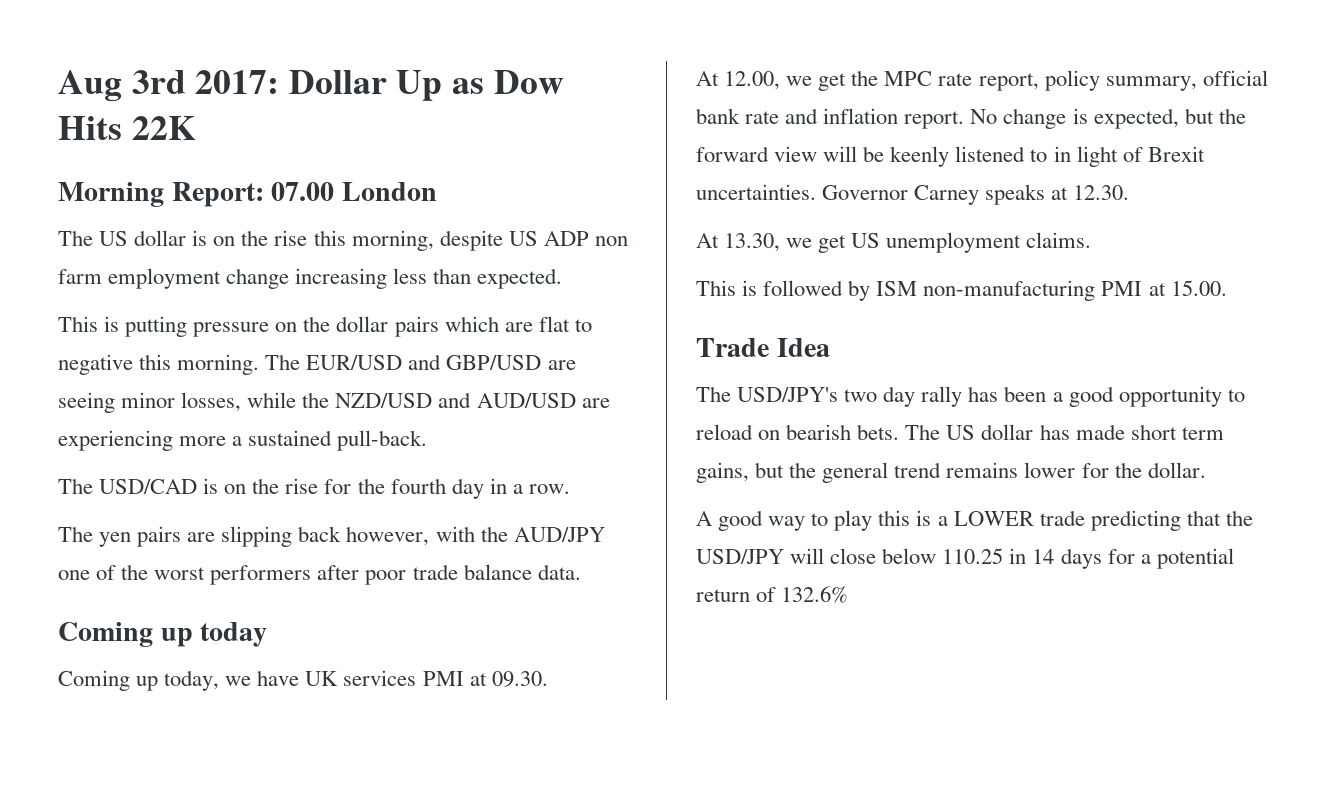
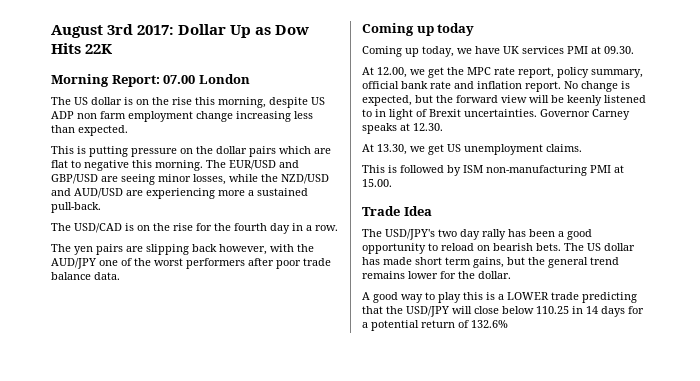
[58,70,122,102] Aug -> [51,25,103,38] August

